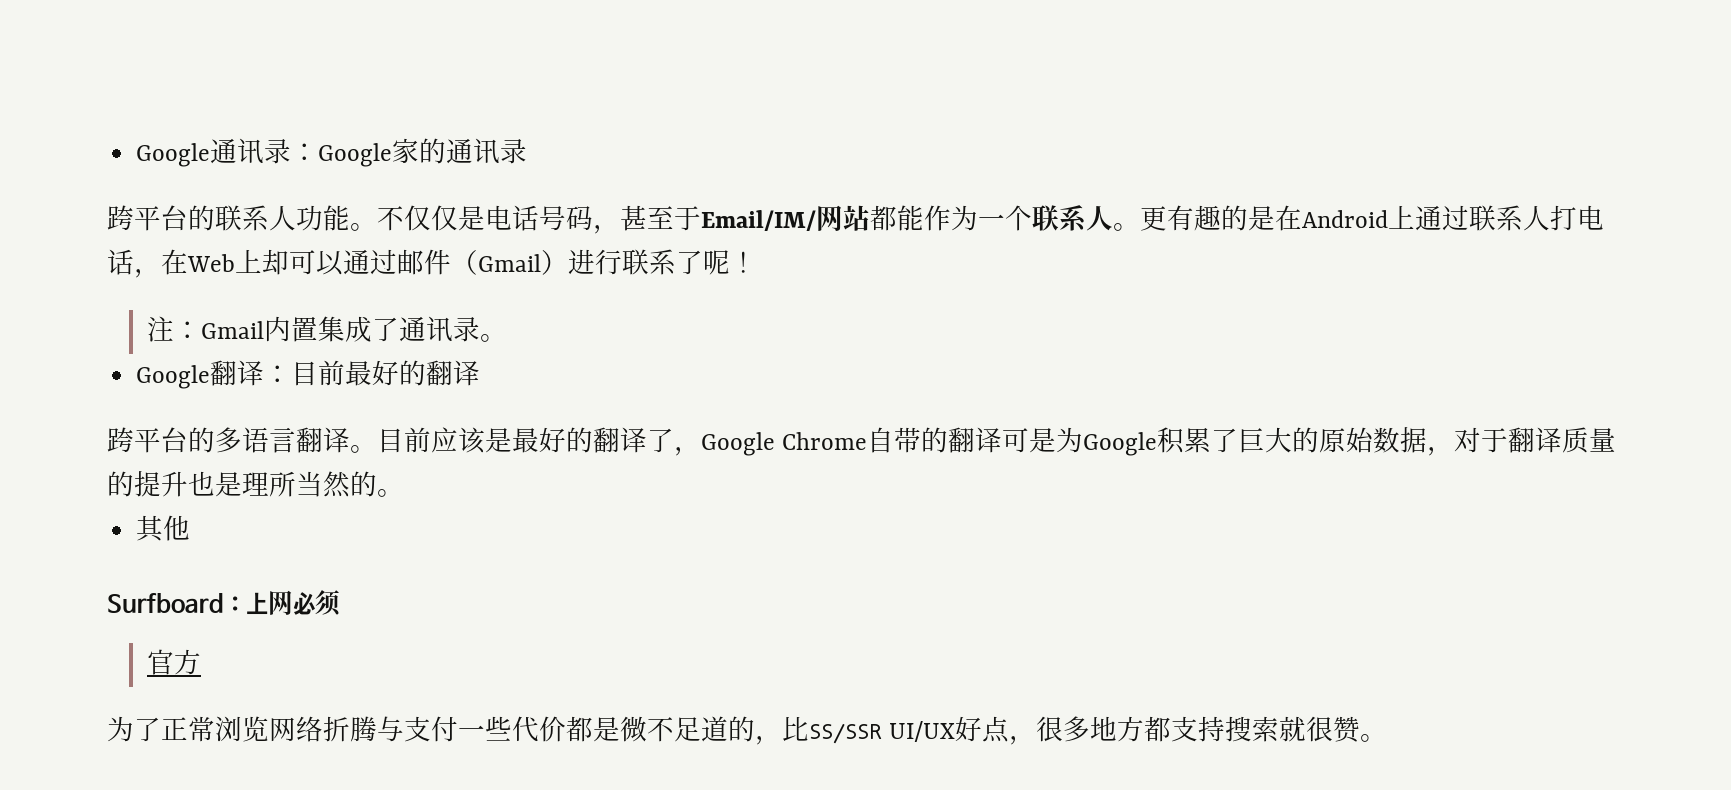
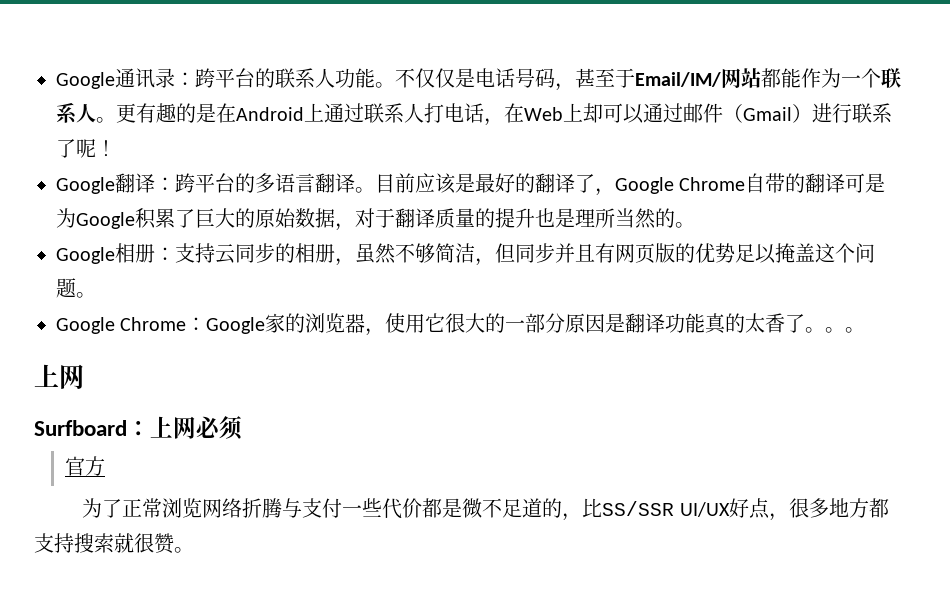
[318,138,528,167] Google家的通讯录 // -> (195, 79) none
[147,316,508,342] // 注：Gmail内置集成了通讯录。 -> (116, 148) none
[291,360,481,386] 目前最好的翻译 // -> (175, 184) none
[136,515,191,542] 其他 -> [56,243,875,266] [56,278,96,298] [56,313,866,336] [34,364,84,389] Google相册：支持云同步的相册，虽然不够简洁，但同步并且有网页版的优势足以掩盖这个问题。 // Google Chrome：Google家的浏览器，使用它很大的一部分原因是翻译功能真的太香了。。。 // 上网

